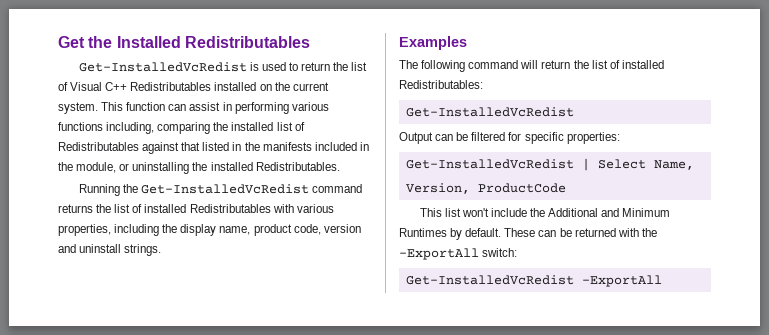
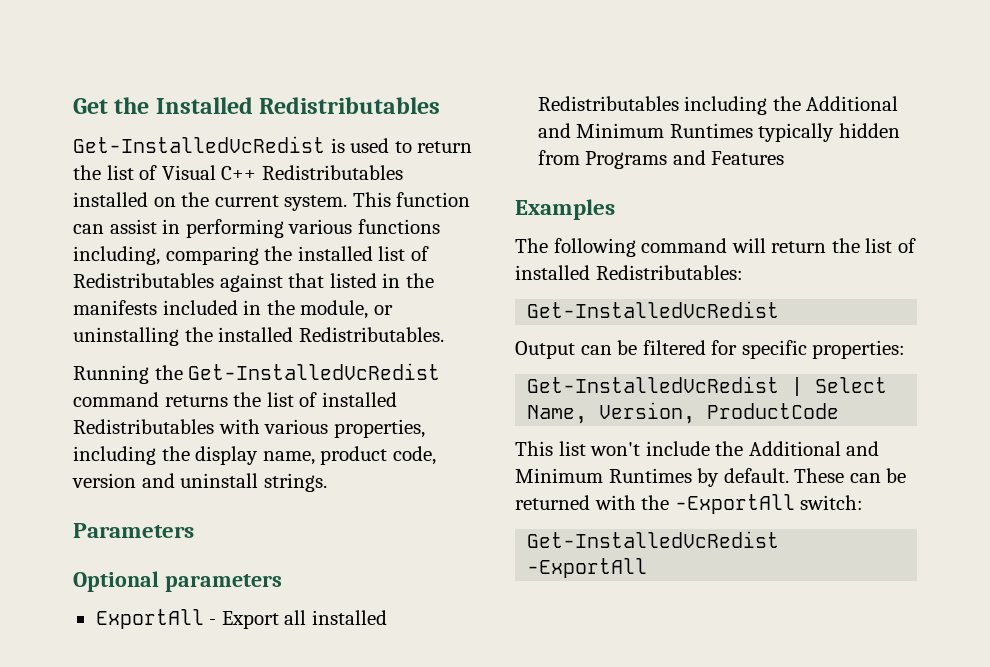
(162, 250) none -> [73,523,194,538] [73,571,282,592] [95,609,387,629] [537,96,899,115] [537,123,900,142] [537,150,785,169] // Parameters // Optional parameters // ExportAll - Export all installed Redistributables including the Additional and Minimum Runtimes typically hidden from Programs and Features

